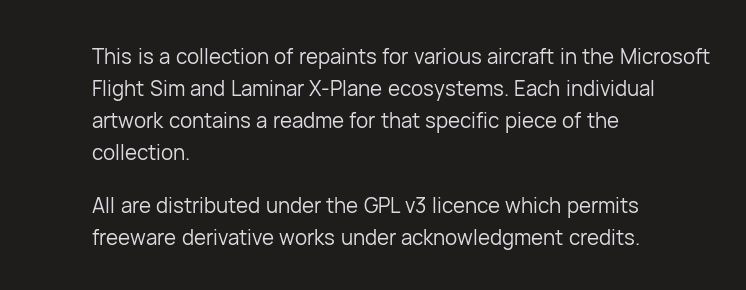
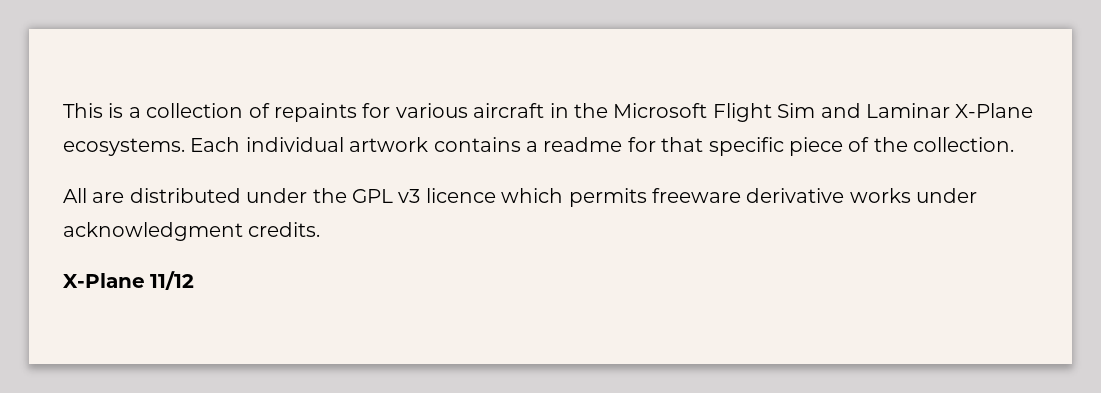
(640, 237) none -> [63,271,195,290] // X-Plane 11/12

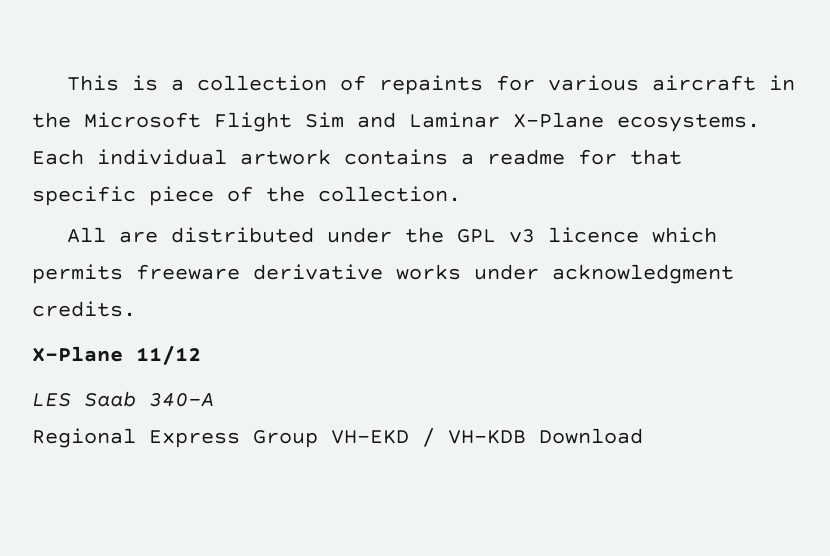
(195, 280) none -> [32,391,214,407] [32,428,643,448] // LES Saab 340-A // Regional Express Group VH-EKD / VH-KDB Download

